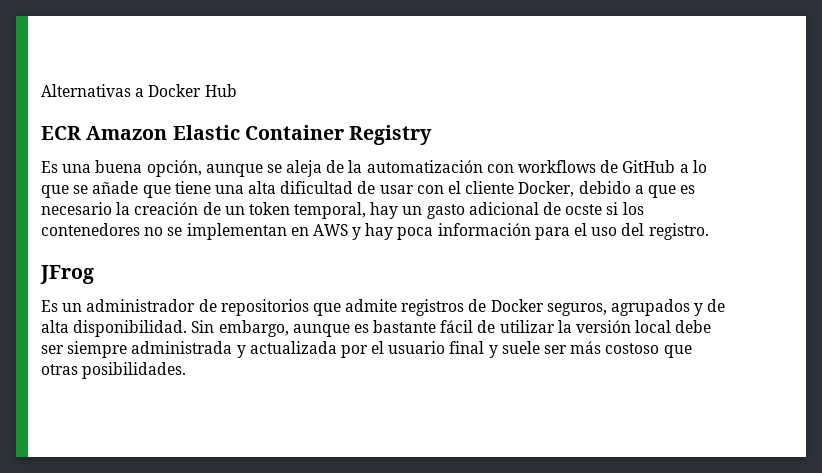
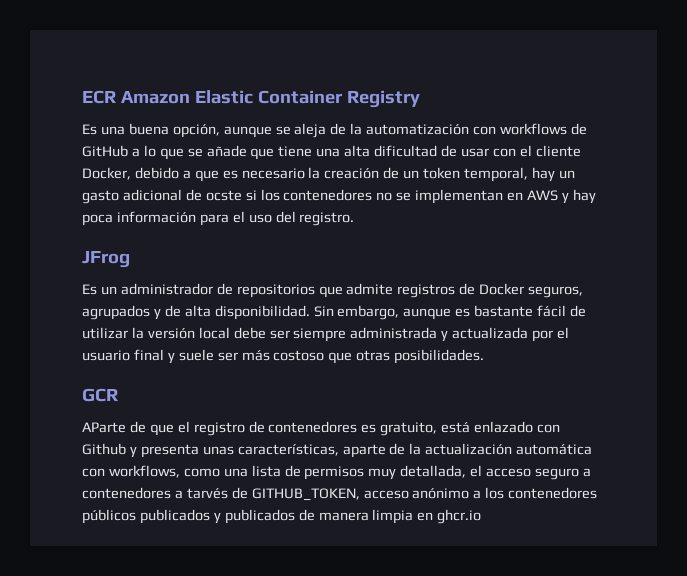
[41,84,237,97] Alternativas a Docker Hub // -> (82, 97) none
(187, 370) none -> [82,388,118,402] [82,421,561,436] [82,443,593,458] [82,465,591,480] [82,487,598,501] [82,509,482,524] // GCR // AParte de que el registro de contenedores es gratuito, está enlazado con Github y presenta unas características, aparte de la actualización automática con workflows, como una lista de permisos muy detallada, el acceso seguro a contenedores a tarvés de GITHUB_TOKEN, acceso anónimo a los contenedores públicos publicados y publicados de manera limpia en ghcr.io

